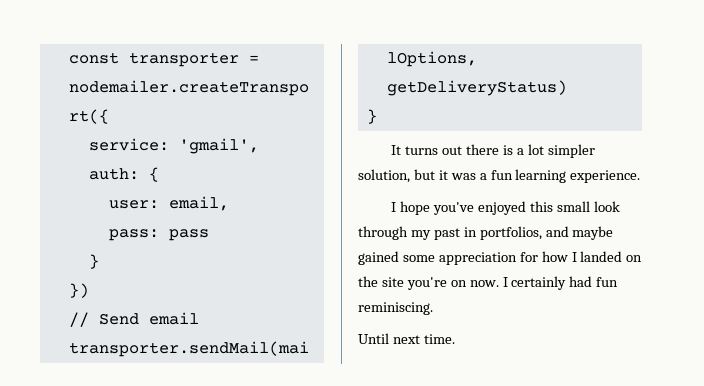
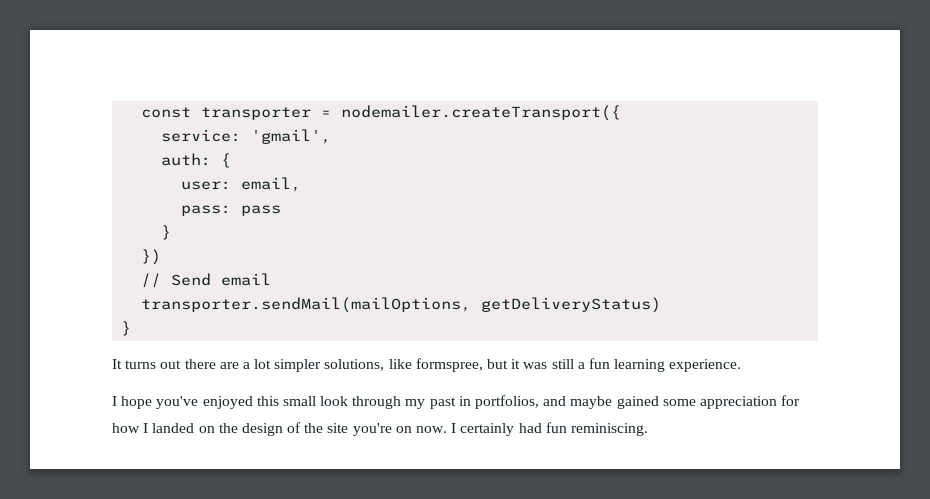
[502,145,513,155] is -> [219,362,239,369] are
[358,169,410,183] solution, -> [324,358,483,372] solutions, like formspree,
(476, 176) none -> [551,359,574,369] still
(378, 281) none -> [241,422,324,436] design of the
[358,333,455,344] // Until next time. -> (648, 429) none

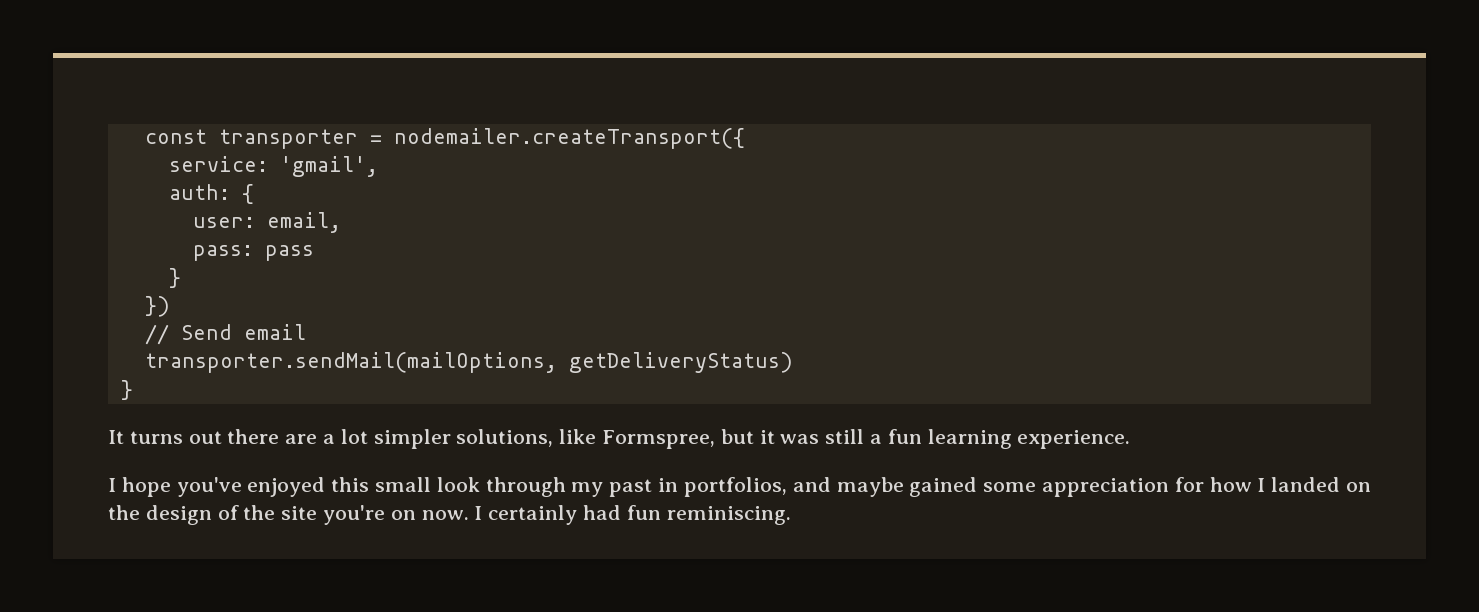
[415,358,483,372] formspree, -> [602,430,716,449] Formspree,

